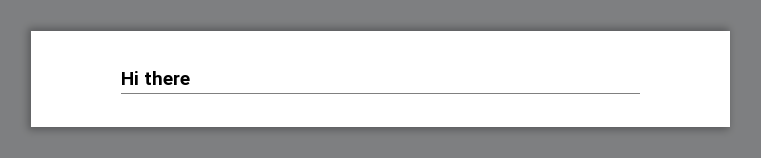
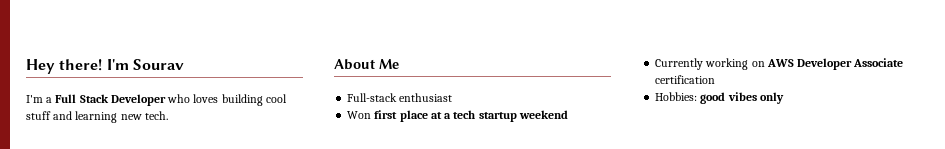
[121,71,191,85] Hi there -> [26,59,184,74] [26,94,287,106] [26,111,168,123] [334,59,399,70] [347,93,453,102] [347,110,568,122] [655,58,904,70] [655,75,716,84] [655,92,784,104] Hey there! I'm Sourav // I'm a Full Stack Developer who loves building cool stuff and learning new tech. // About Me // Full-stack enthusiast // Won first place at a tech startup weekend // Currently working on AWS Developer Associate certification // Hobbies: good vibes only

